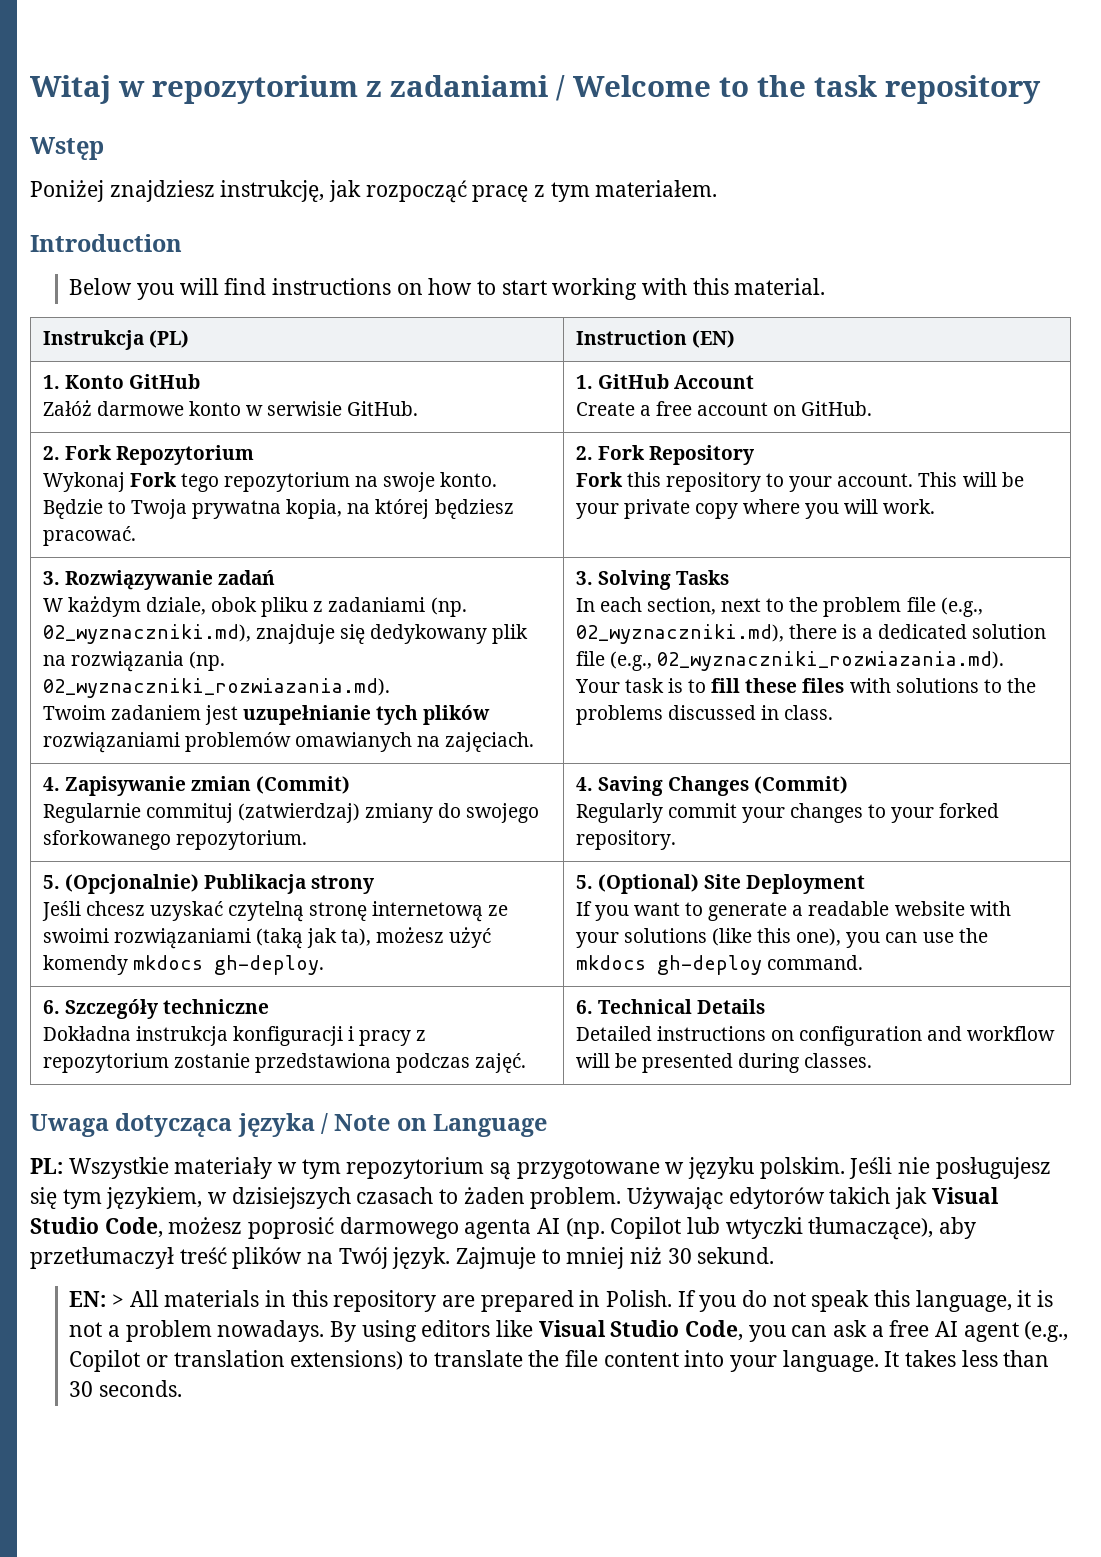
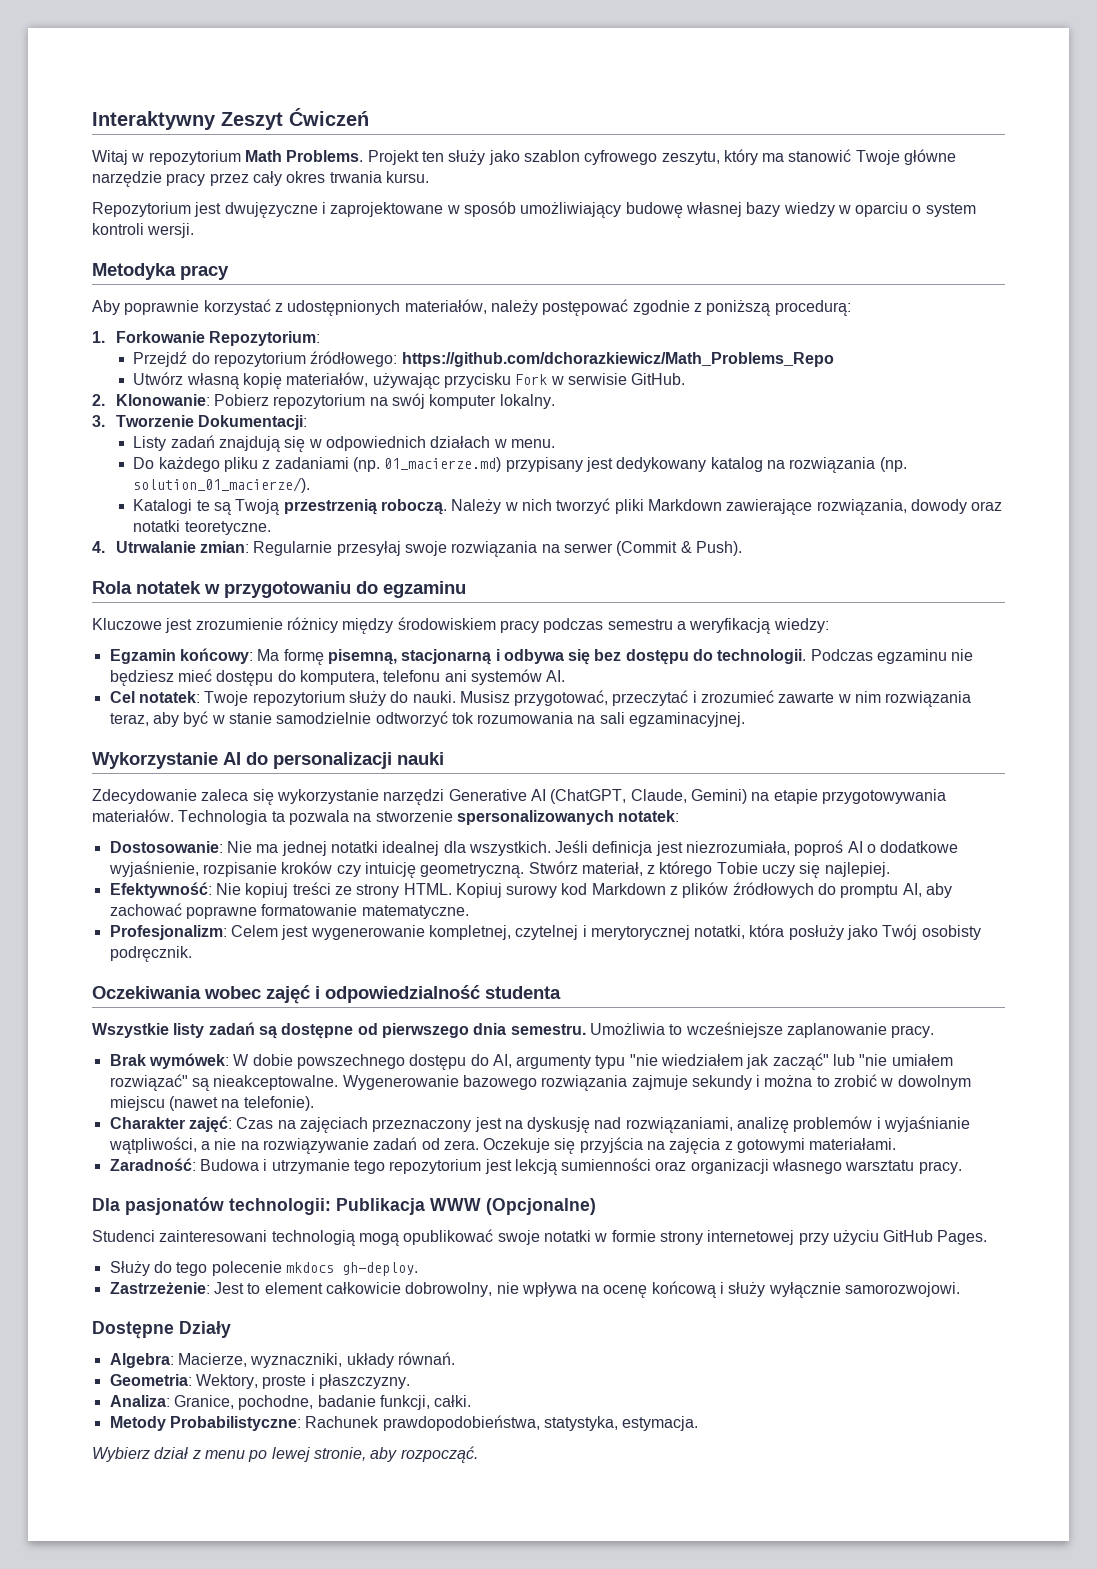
[30,75,1041,104] [30,137,104,160] [30,180,718,203] [30,234,182,252] [69,278,826,300] [42,330,189,350] [575,330,735,348] [42,374,200,389] [42,400,419,416] [575,374,754,389] [575,401,873,416] [42,445,254,465] [42,472,498,492] [42,499,514,519] [42,526,136,546] [575,445,754,465] [575,472,1024,492] [575,499,936,519] [42,570,275,590] [42,596,467,617] [42,624,529,644] [42,651,225,672] [42,678,390,698] [42,705,491,725] [42,732,535,753] [575,570,729,590] [575,597,983,617] [575,624,1047,644] [575,651,1004,671] [574,678,1036,693] [575,705,834,725] [42,776,351,796] [42,803,540,823] [42,830,307,850] [575,776,849,796] [575,803,1000,823] [575,830,676,850] [42,874,375,894] [41,901,509,922] [42,927,492,949] [42,955,324,975] [575,874,866,894] [575,901,1011,921] [575,928,988,948] [575,955,863,975] [42,999,269,1019] [42,1026,427,1046] [42,1053,527,1073] [575,999,765,1014] [575,1026,1056,1046] [575,1053,873,1073] [30,1113,548,1137] [30,1157,1051,1180] [30,1187,999,1210] [30,1217,977,1240] [30,1247,775,1269] [69,1290,1054,1312] [69,1320,1069,1342] [69,1350,1050,1372] [69,1380,182,1397] Witaj w repozytorium z zadaniami / Welcome to the task repository // Wstęp // Poniżej znajdziesz instrukcję, jak rozpocząć pracę z tym materiałem. // Introduction // Below you will find instructions on how to start working with this material. // Instrukcja (PL) | Instruction (EN) // 1. Konto GitHub // Załóż darmowe konto w serwisie GitHub. | 1. GitHub Account // Create a free account on GitHub. // 2. Fork Repozytorium // Wykonaj Fork tego repozytorium na swoje konto. Będzie to Twoja prywatna kopia, na której będziesz pracować. | 2. Fork Repository // Fork this repository to your account. This will be your private copy where you will work. // 3. Rozwiązywanie zadań // W każdym dziale, obok pliku z zadaniami (np. 02_wyznaczniki.md), znajduje się dedykowany plik na rozwiązania (np. 02_wyznaczniki_rozwiazania.md). // Twoim zadaniem jest uzupełnianie tych plików rozwiązaniami problemów omawianych na zajęciach. | 3. Solving Tasks // In each section, next to the problem file (e.g., 02_wyznaczniki.md), there is a dedicated solution file (e.g., 02_wyznaczniki_rozwiazania.md). // Your task is to fill these files with solutions to the problems discussed in class. // 4. Zapisywanie zmian (Commit) // Regularnie commituj (zatwierdzaj) zmiany do swojego sforkowanego repozytorium. | 4. Saving Changes (Commit) // Regularly commit your changes to your forked repository. // 5. (Opcjonalnie) Publikacja strony // Jeśli chcesz uzyskać czytelną stronę internetową ze swoimi rozwiązaniami (taką jak ta), możesz użyć komendy mkdocs gh-deploy. | 5. (Optional) Site Deployment // If you want to generate a readable website with your solutions (like this one), you can use the mkdocs gh-deploy command. // 6. Szczegóły techniczne // Dokładna instrukcja konfiguracji i pracy z repozytorium zostanie przedstawiona podczas zajęć. | 6. Technical Details // Detailed instructions on configuration and workflow will be presented during classes. // Uwaga dotycząca języka / Note on Language // PL: Wszystkie materiały w tym repozytorium są przygotowane w języku polskim. Jeśli nie posługujesz się tym językiem, w dzisiejszych czasach to żaden problem. Używając edytorów takich jak Visual Studio Code, możesz poprosić darmowego agenta AI (np. Copilot lub wtyczki tłumaczące), aby przetłumaczył treść plików na Twój język. Zajmuje to mniej niż 30 sekund. // EN: > All materials in this repository are prepared in Polish. If you do not speak this language, it is not a problem nowadays. By using editors like Visual Studio Code, you can ask a free AI agent (e.g., Copilot or translation extensions) to translate the file content into your language. It takes less than 30 seconds. -> [92,108,369,130] [92,149,957,165] [92,171,429,187] [92,201,976,218] [92,223,195,238] [92,263,229,280] [92,299,851,316] [92,331,321,346] [133,351,834,367] [133,372,686,389] [92,393,555,409] [92,415,308,430] [133,435,555,452] [133,457,907,473] [133,477,311,493] [133,498,1003,515] [133,520,271,535] [92,541,743,557] [92,581,466,598] [92,617,829,634] [109,648,974,665] [109,669,566,686] [109,690,972,707] [109,711,746,727] [92,752,444,769] [92,789,946,805] [92,809,680,825] [109,840,959,856] [108,861,890,878] [109,882,953,898] [109,903,469,919] [109,924,981,940] [109,946,192,962] [92,985,561,1004] [92,1022,935,1039] [109,1053,953,1070] [109,1074,971,1091] [109,1096,314,1111] [109,1116,971,1133] [108,1137,897,1154] [109,1158,962,1175] [92,1197,596,1215] [92,1229,988,1246] [109,1261,418,1276] [109,1281,961,1298] [92,1321,231,1339] [109,1352,455,1368] [109,1374,410,1389] [109,1395,472,1410] [109,1415,699,1431] [92,1446,478,1463] Interaktywny Zeszyt Ćwiczeń // Witaj w repozytorium Math Problems. Projekt ten służy jako szablon cyfrowego zeszytu, który ma stanowić Twoje główne narzędzie pracy przez cały okres trwania kursu. // Repozytorium jest dwujęzyczne i zaprojektowane w sposób umożliwiający budowę własnej bazy wiedzy w oparciu o system kontroli wersji. // Metodyka pracy // Aby poprawnie korzystać z udostępnionych materiałów, należy postępować zgodnie z poniższą procedurą: // 1. Forkowanie Repozytorium: // Przejdź do repozytorium źródłowego: https://github.com/dchorazkiewicz/Math_Problems_Repo // Utwórz własną kopię materiałów, używając przycisku Fork w serwisie GitHub. // 2. Klonowanie: Pobierz repozytorium na swój komputer lokalny. // 3. Tworzenie Dokumentacji: // Listy zadań znajdują się w odpowiednich działach w menu. // Do każdego pliku z zadaniami (np. 01_macierze.md) przypisany jest dedykowany katalog na rozwiązania (np. solution_01_macierze/). // Katalogi te są Twoją przestrzenią roboczą. Należy w nich tworzyć pliki Markdown zawierające rozwiązania, dowody oraz notatki teoretyczne. // 4. Utrwalanie zmian: Regularnie przesyłaj swoje rozwiązania na serwer (Commit & Push). // Rola notatek w przygotowaniu do egzaminu // Kluczowe jest zrozumienie różnicy między środowiskiem pracy podczas semestru a weryfikacją wiedzy: // Egzamin końcowy: Ma formę pisemną, stacjonarną i odbywa się bez dostępu do technologii. Podczas egzaminu nie będziesz mieć dostępu do komputera, telefonu ani systemów AI. // Cel notatek: Twoje repozytorium służy do nauki. Musisz przygotować, przeczytać i zrozumieć zawarte w nim rozwiązania teraz, aby być w stanie samodzielnie odtworzyć tok rozumowania na sali egzaminacyjnej. // Wykorzystanie AI do personalizacji nauki // Zdecydowanie zaleca się wykorzystanie narzędzi Generative AI (ChatGPT, Claude, Gemini) na etapie przygotowywania materiałów. Technologia ta pozwala na stworzenie spersonalizowanych notatek: // Dostosowanie: Nie ma jednej notatki idealnej dla wszystkich. Jeśli definicja jest niezrozumiała, poproś AI o dodatkowe wyjaśnienie, rozpisanie kroków czy intuicję geometryczną. Stwórz materiał, z którego Tobie uczy się najlepiej. // Efektywność: Nie kopiuj treści ze strony HTML. Kopiuj surowy kod Markdown z plików źródłowych do promptu AI, aby zachować poprawne formatowanie matematyczne. // Profesjonalizm: Celem jest wygenerowanie kompletnej, czytelnej i merytorycznej notatki, która posłuży jako Twój osobisty podręcznik. // Oczekiwania wobec zajęć i odpowiedzialność studenta // Wszystkie listy zadań są dostępne od pierwszego dnia semestru. Umożliwia to wcześniejsze zaplanowanie pracy. // Brak wymówek: W dobie powszechnego dostępu do AI, argumenty typu "nie wiedziałem jak zacząć" lub "nie umiałem rozwiązać" są nieakceptowalne. Wygenerowanie bazowego rozwiązania zajmuje sekundy i można to zrobić w dowolnym miejscu (nawet na telefonie). // Charakter zajęć: Czas na zajęciach przeznaczony jest na dyskusję nad rozwiązaniami, analizę problemów i wyjaśnianie wątpliwości, a nie na rozwiązywanie zadań od zera. Oczekuje się przyjścia na zajęcia z gotowymi materiałami. // Zaradność: Budowa i utrzymanie tego repozytorium jest lekcją sumienności oraz organizacji własnego warsztatu pracy. // Dla pasjonatów technologii: Publikacja WWW (Opcjonalne) // Studenci zainteresowani technologią mogą opublikować swoje notatki w formie strony internetowej przy użyciu GitHub Pages. // Służy do tego polecenie mkdocs gh-deploy. // Zastrzeżenie: Jest to element całkowicie dobrowolny, nie wpływa na ocenę końcową i służy wyłącznie samorozwojowi. // Dostępne Działy // Algebra: Macierze, wyznaczniki, układy równań. // Geometria: Wektory, proste i płaszczyzny. // Analiza: Granice, pochodne, badanie funkcji, całki. // Metody Probabilistyczne: Rachunek prawdopodobieństwa, statystyka, estymacja. // Wybierz dział z menu po lewej stronie, aby rozpocząć.

